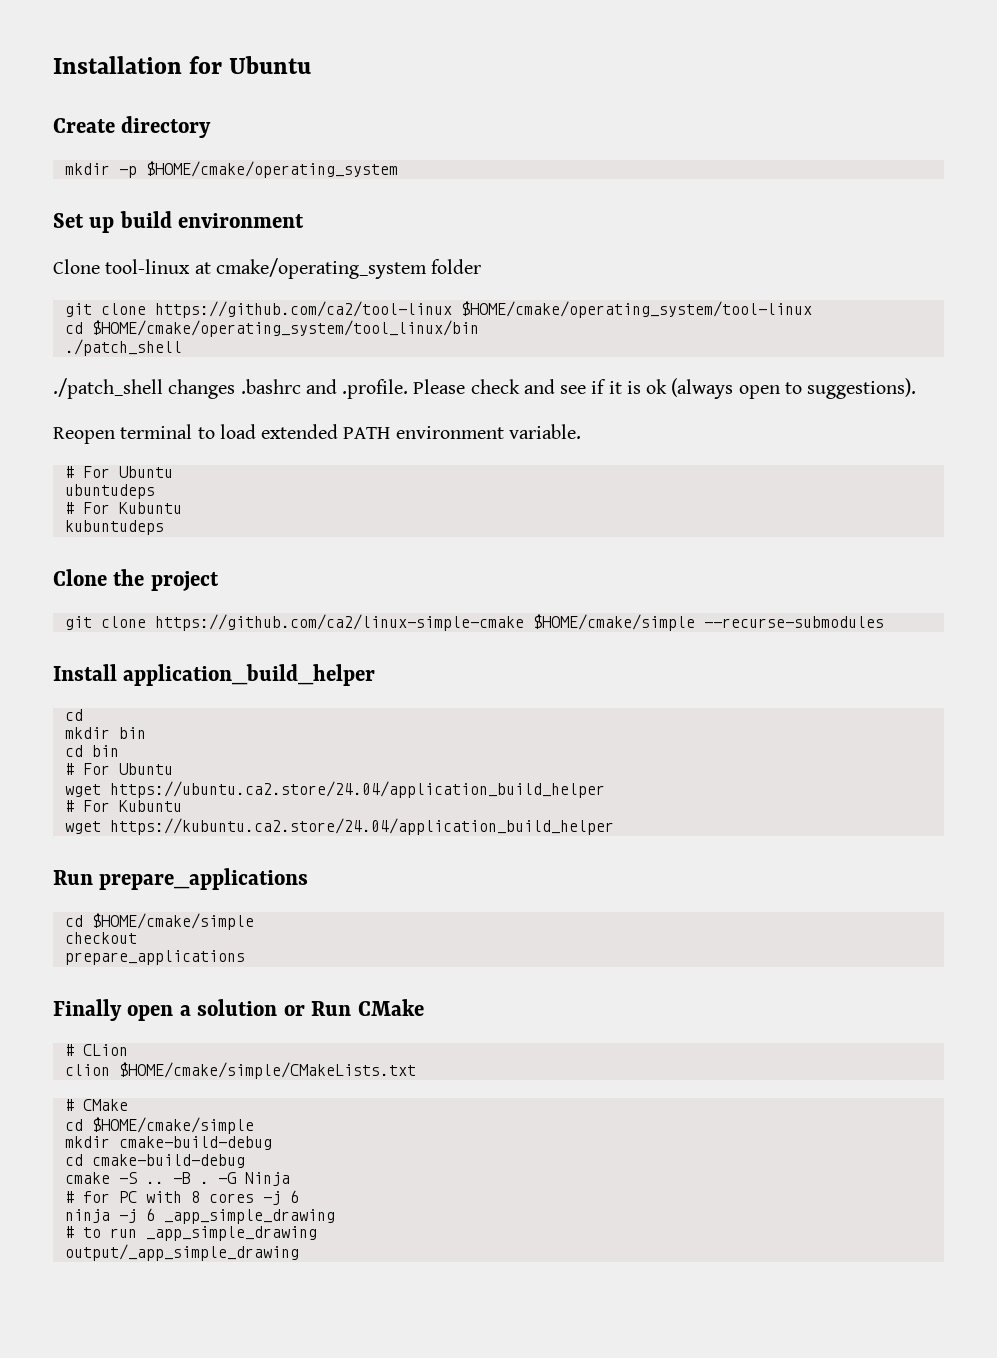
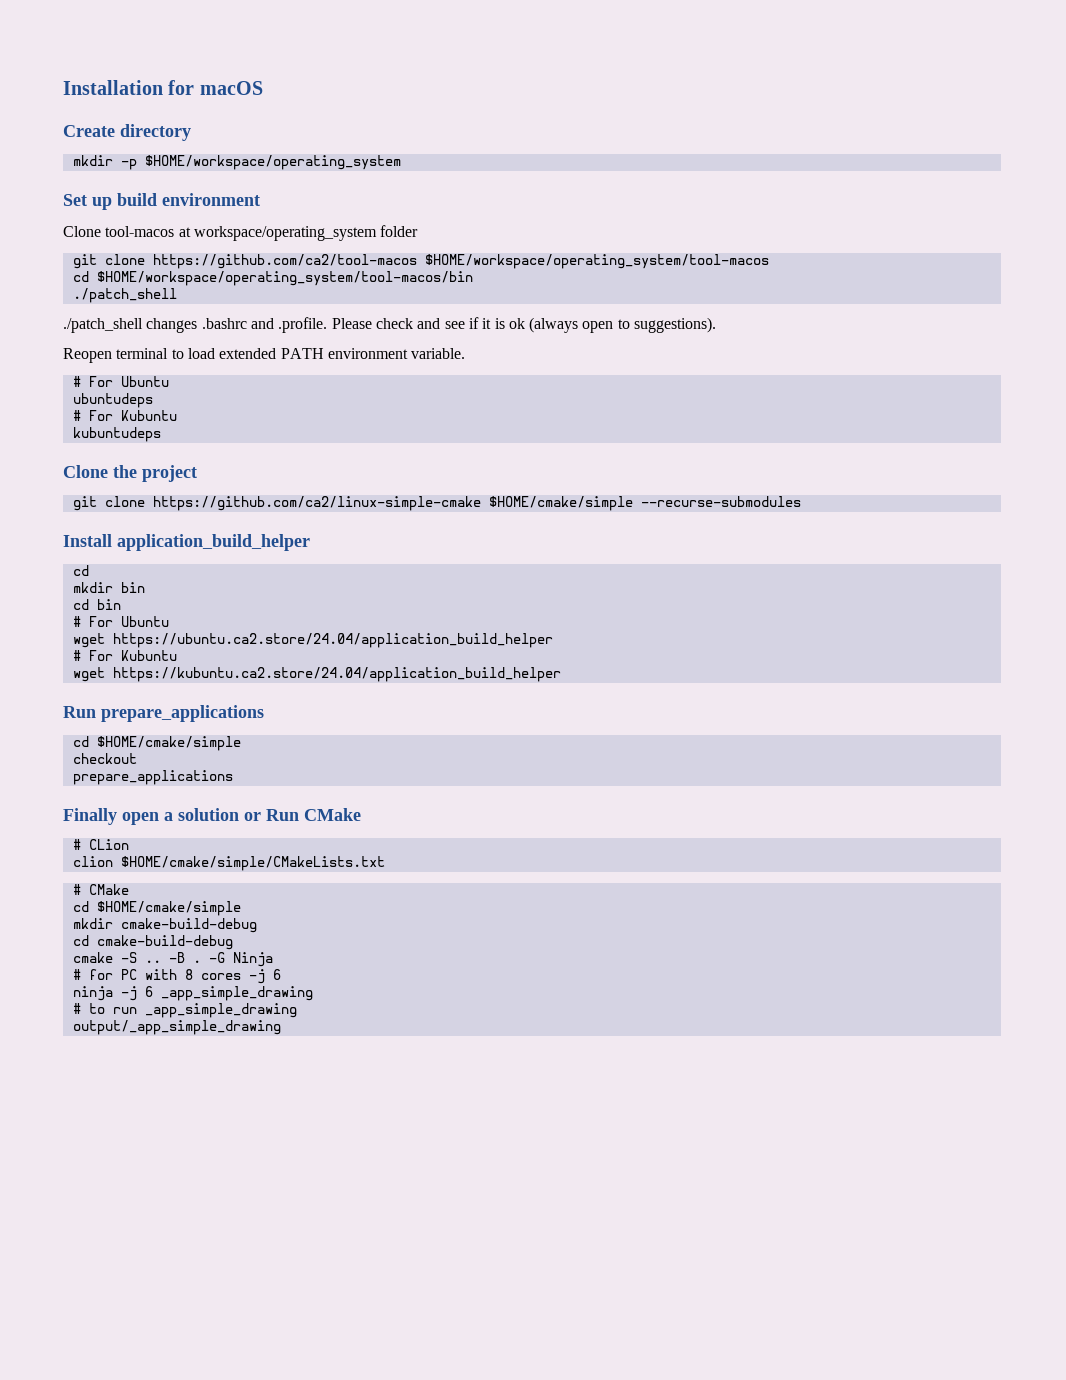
[229,56,312,74] Ubuntu -> [199,81,263,95] macOS
[145,161,398,178] $HOME/cmake/operating_system -> [144,155,401,170] $HOME/workspace/operating_system
[105,258,427,279] tool-linux at cmake/operating_system -> [105,226,377,241] tool-macos at workspace/operating_system
[154,301,812,318] [64,320,479,337] https://github.com/ca2/tool-linux $HOME/cmake/operating_system/tool-linux // cd $HOME/cmake/operating_system/tool_linux/bin -> [152,254,769,269] [72,271,473,286] https://github.com/ca2/tool-macos $HOME/workspace/operating_system/tool-macos // cd $HOME/workspace/operating_system/tool-macos/bin

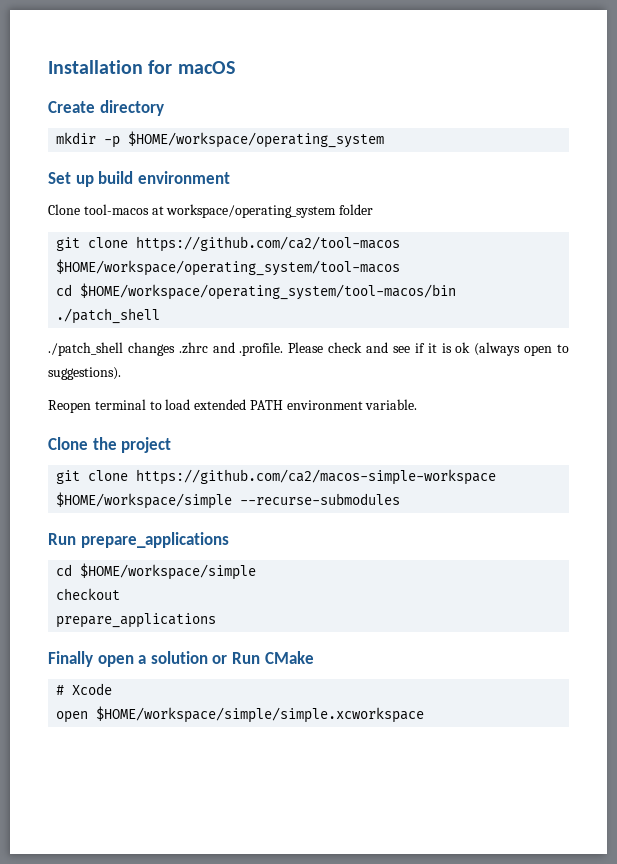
[201,318,247,329] .bashrc -> [178,342,208,354] .zhrc
[72,376,169,387] [72,393,153,408] [72,410,177,421] [72,427,161,442] // # For Ubuntu // ubuntudeps // # For Kubuntu // kubuntudeps -> (418, 404) none
[152,496,633,511] https://github.com/ca2/linux-simple-cmake $HOME/cmake/simple -> [136,469,497,485] [56,492,233,509] https://github.com/ca2/macos-simple-workspace $HOME/workspace/simple
[63,534,310,551] [72,565,89,576] [72,582,145,593] [72,599,121,610] [72,616,169,627] [72,633,553,648] [72,650,177,661] [72,667,561,682] // Install application_build_helper // cd // mkdir bin // cd bin // # For Ubuntu // wget https://ubuntu.ca2.store/24.04/application_build_helper // # For Kubuntu // wget https://kubuntu.ca2.store/24.04/application_build_helper -> (401, 499) none
[96,736,241,751] $HOME/cmake/simple -> [80,563,257,580] $HOME/workspace/simple
[88,839,129,850] [72,856,385,871] [72,884,129,895] [72,901,241,916] [72,918,257,933] [72,935,233,950] [72,952,273,967] [72,969,281,984] [72,986,313,1001] [72,1003,297,1018] [72,1020,281,1035] CLion // clion $HOME/cmake/simple/CMakeLists.txt // # CMake // cd $HOME/cmake/simple // mkdir cmake-build-debug // cd cmake-build-debug // cmake -S .. -B . -G Ninja // # for PC with 8 cores -j 6 // ninja -j 6 _app_simple_drawing // # to run _app_simple_drawing // output/_app_simple_drawing -> [72,683,113,695] [56,706,425,723] Xcode // open $HOME/workspace/simple/simple.xcworkspace

